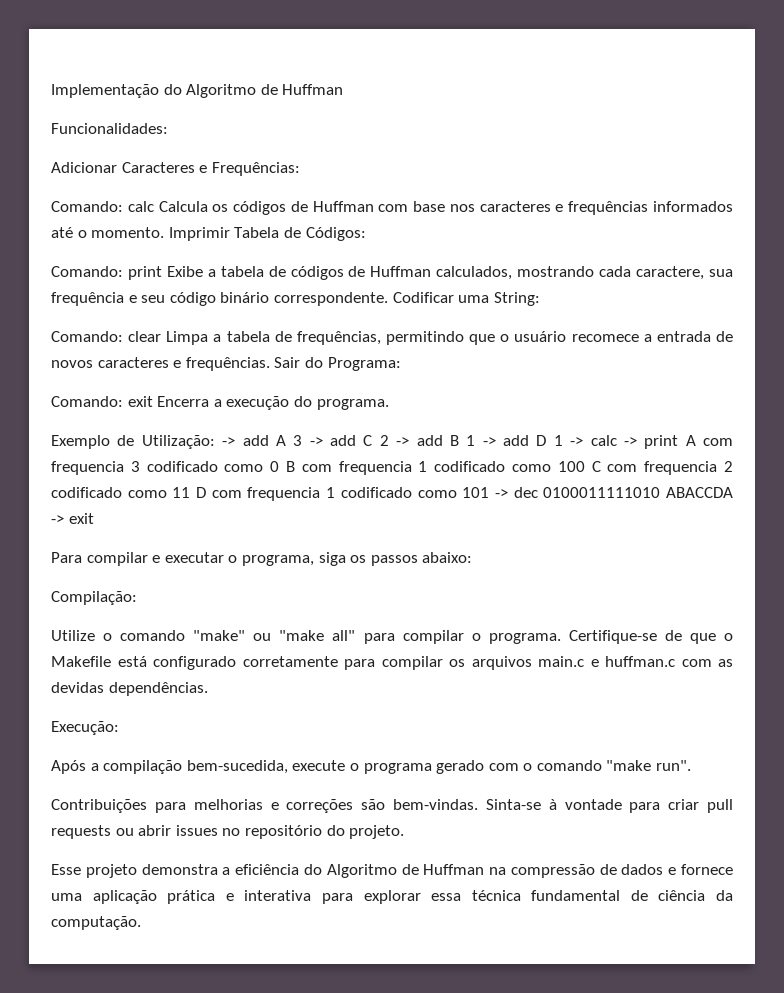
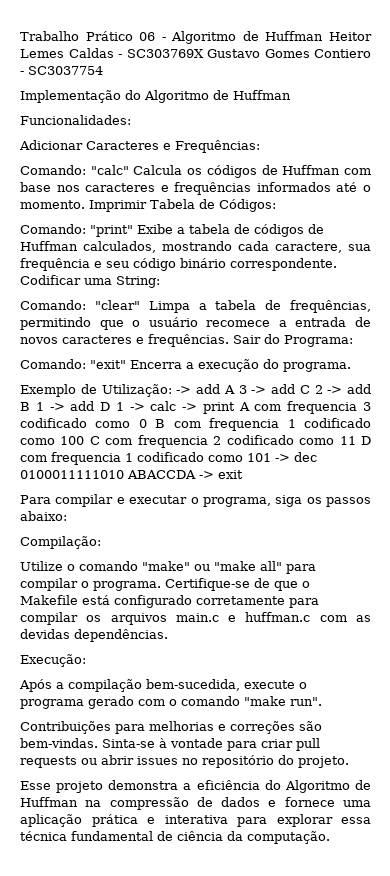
(51, 91) none -> [20,31,372,44] [20,48,371,58] [20,66,103,75] Trabalho Prático 06 - Algoritmo de Huffman Heitor Lemes Caldas - SC303769X Gustavo Gomes Contiero - SC3037754 //
[127,201,154,212] calc -> [90,165,129,175] "calc"
[127,266,162,280] print -> [90,225,133,237] "print"
[128,331,162,342] clear -> [94,300,140,310] "clear"
[127,396,153,407] exit -> [90,360,126,369] "exit"

